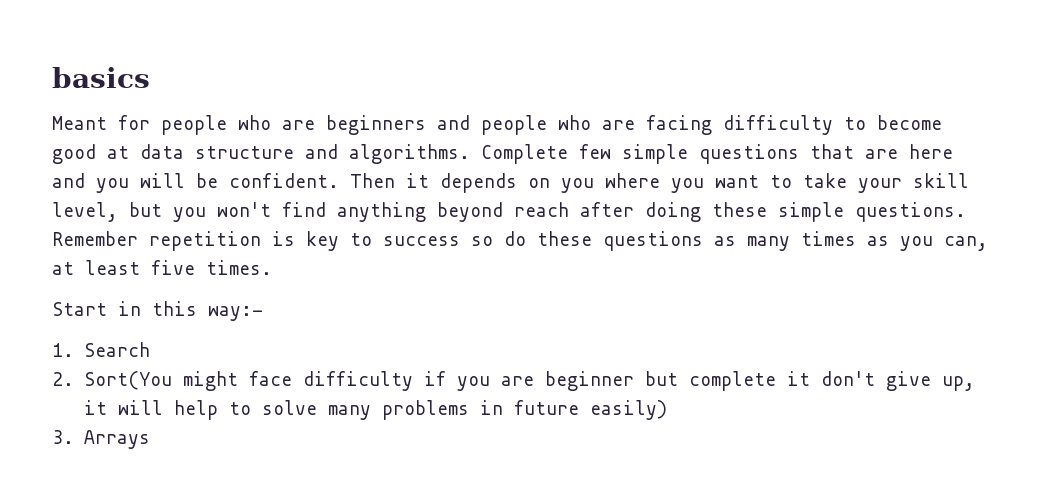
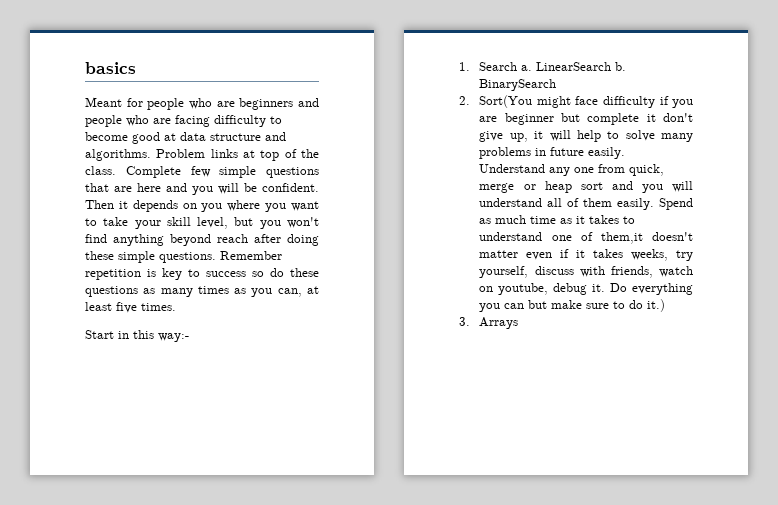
(470, 154) none -> [156,149,319,161] [85,166,116,175] Problem links at top of the class.
(150, 349) none -> [521,62,627,71] [479,79,557,91] a. LinearSearch b. BinarySearch
[589,400,667,420] easily) -> [588,147,626,159] [479,164,665,176] [479,181,693,193] [479,198,693,210] [479,215,636,224] [479,232,693,244] [479,249,693,261] [479,266,693,278] [479,283,693,295] [479,299,666,312] easily. Understand any one from quick, merge or heap sort and you will understand all of them easily. Spend as much time as it takes to understand one of them,it doesn't matter even if it takes weeks, try yourself, discuss with friends, watch on youtube, debug it. Do everything you can but make sure to do it.)

